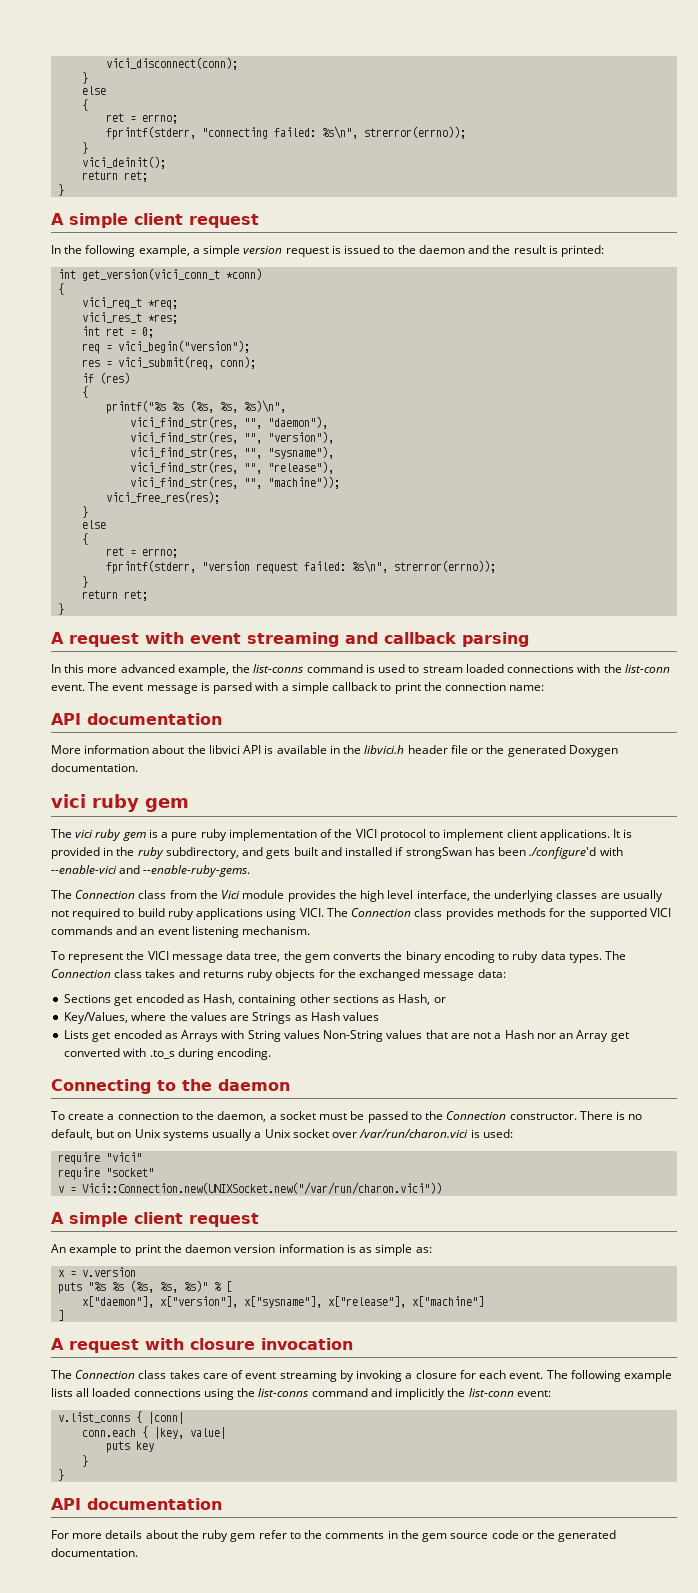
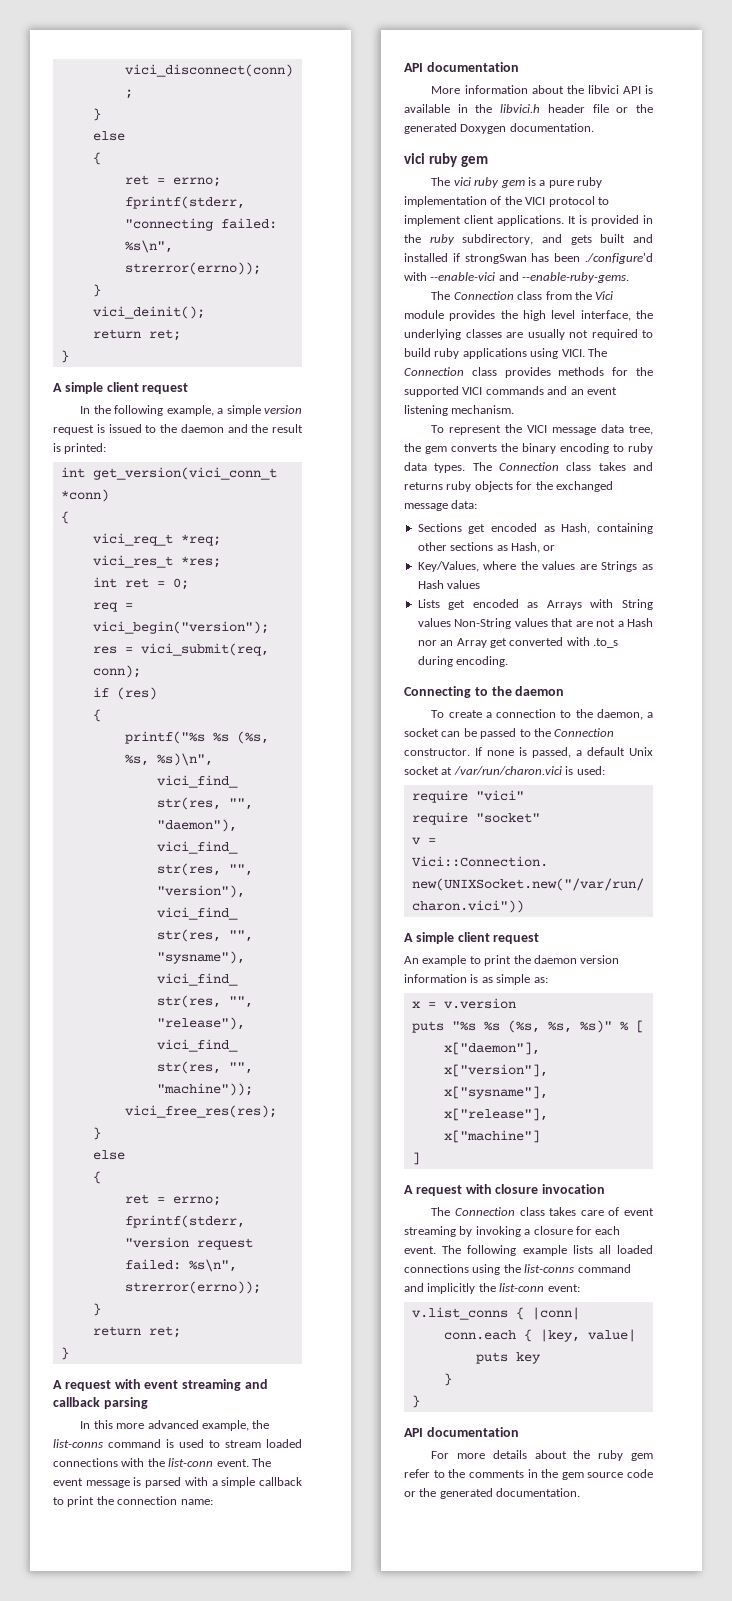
[319,1113,348,1120] must -> [441,731,461,737] can
[579,1111,643,1120] [51,1129,262,1141] There is no default, but on Unix systems usually a -> [475,747,625,758] If none is passed, a default
[332,1132,358,1138] over -> [441,767,453,775] at

